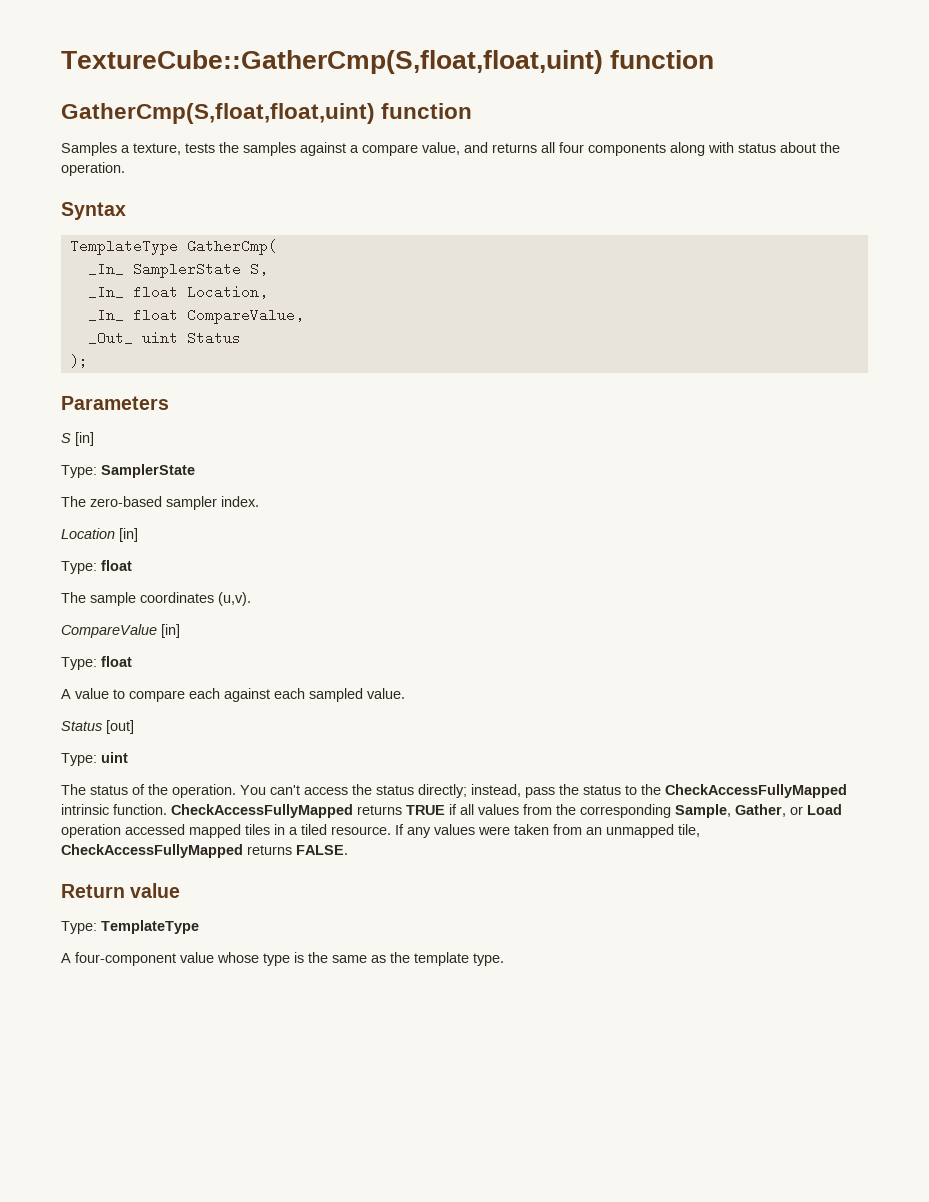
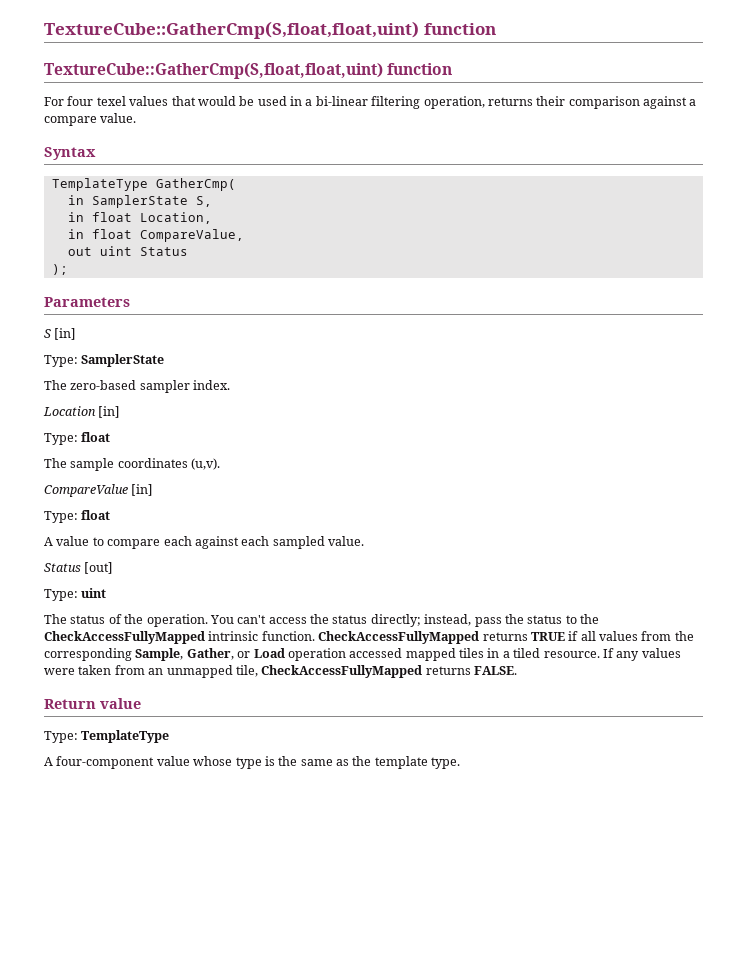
[61,50,715,74] [61,103,473,124] [61,142,840,156] [61,162,125,176] TextureCube::GatherCmp(S,float,float,uint) function // GatherCmp(S,float,float,uint) function // Samples a texture, tests the samples against a compare value, and returns all four components along with status about the operation. -> [44,21,496,39] [44,63,453,79] [44,96,697,109] [44,113,137,126] TextureCube::GatherCmp(S,float,float,uint) function // TextureCube::GatherCmp(S,float,float,uint) function // For four texel values that would be used in a bi-linear filtering operation, returns their comparison against a compare value.
[87,262,124,276] _In_ -> [67,195,84,205] in
[87,285,124,299] _In_ -> [67,212,84,222] in
[87,308,124,322] _In_ -> [67,229,84,239] in
[87,331,133,345] _Out_ -> [67,247,92,256] out

